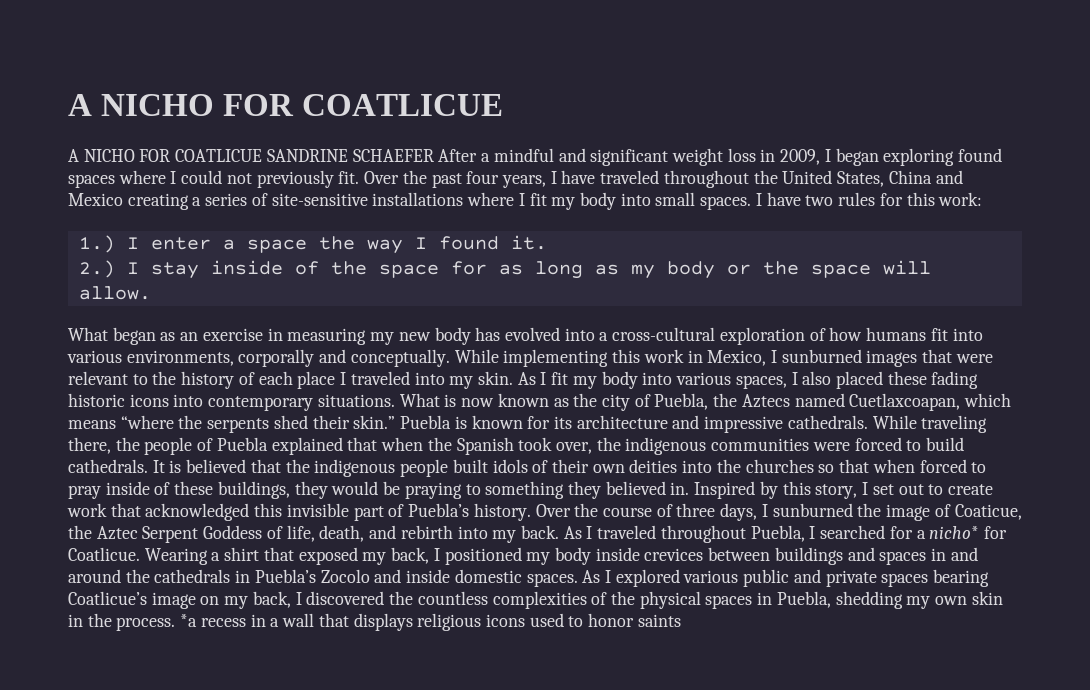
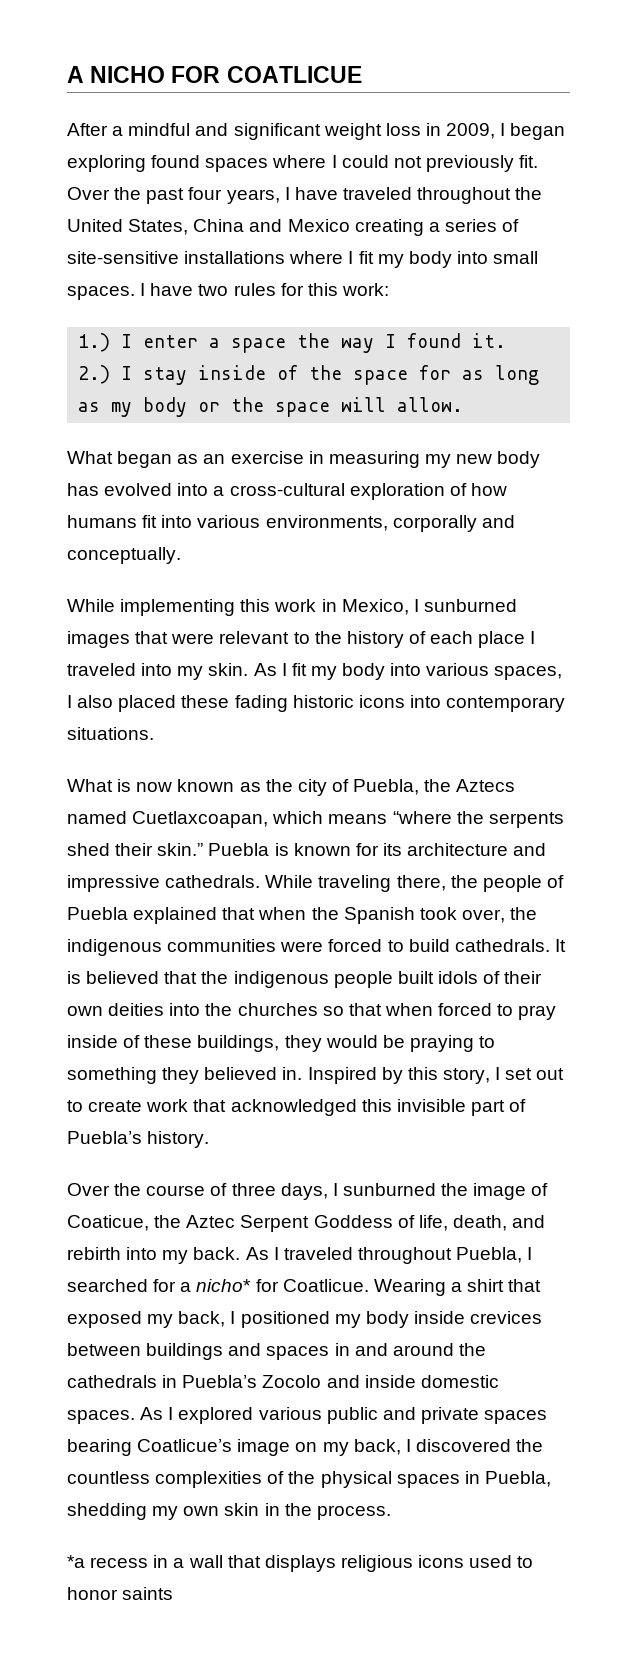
[68,149,434,162] A NICHO FOR COATLICUE SANDRINE SCHAEFER -> (362, 74) none
(450, 358) none -> (181, 555) //
(395, 400) none -> (154, 733) //
(531, 512) none -> (210, 1139) //
(176, 624) none -> (391, 1512) //

